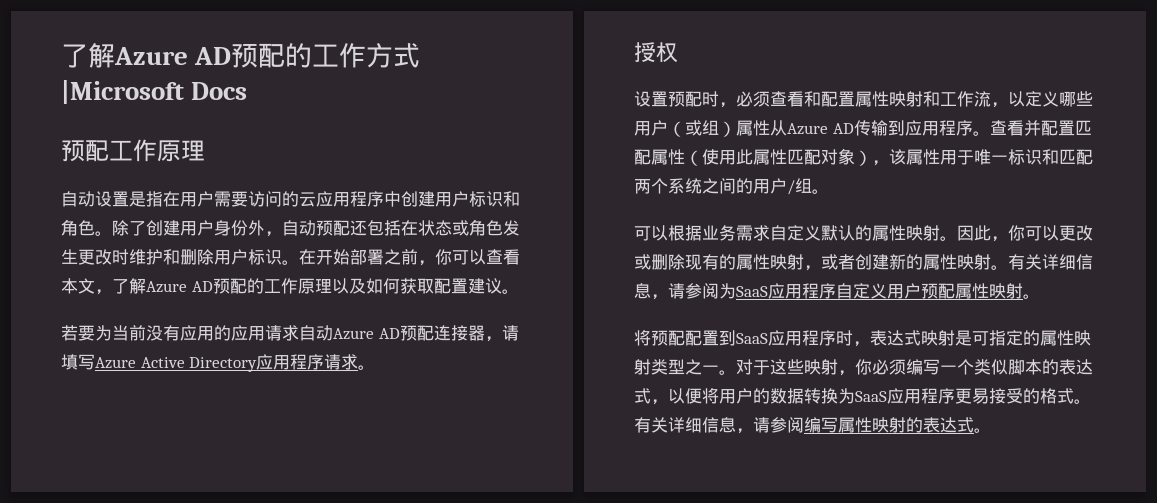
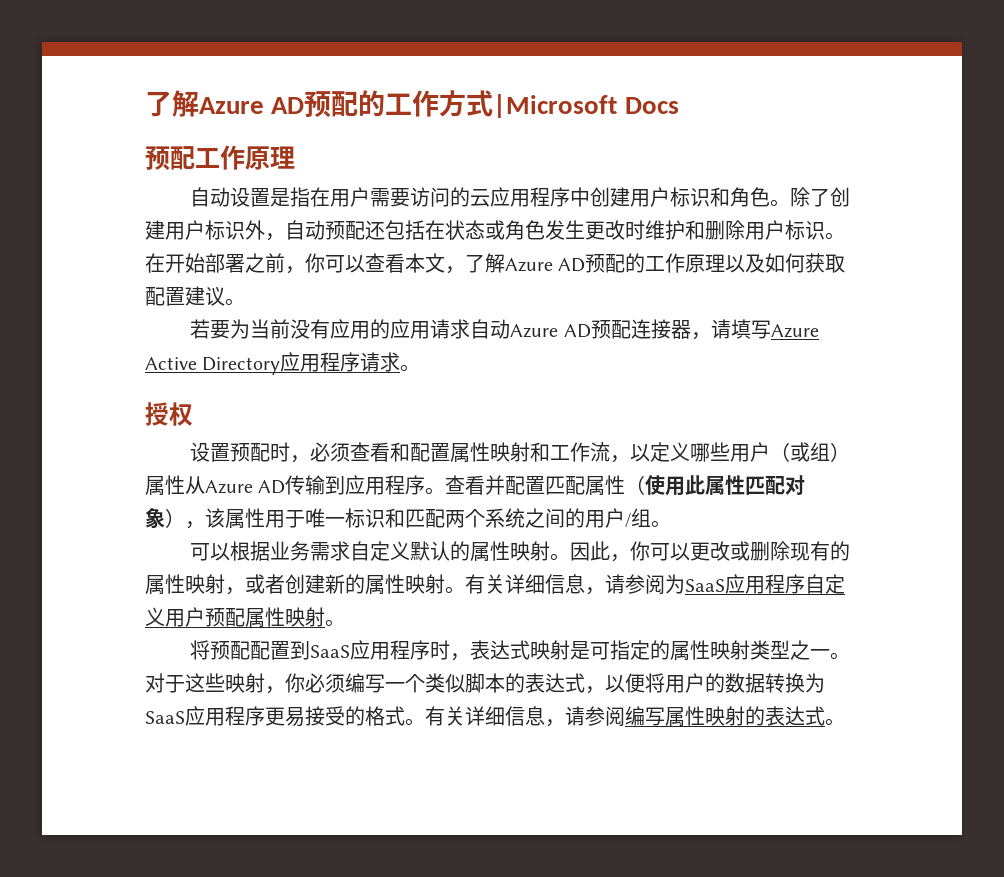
[214,220,248,236] 身份 -> [205,220,245,240] 标识

